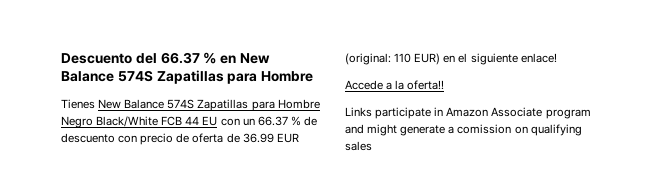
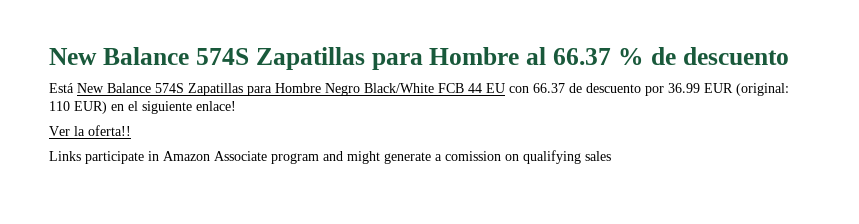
[61,52,270,64] [61,70,314,84] [61,99,95,109] Descuento del 66.37 % en New Balance 574S Zapatillas para Hombre // Tienes -> [49,47,789,70] [49,83,74,93] New Balance 574S Zapatillas para Hombre al 66.37 % de descuento // Está
[242,116,317,126] [61,133,240,145] un 66.37 % de descuento con precio de oferta de -> [533,83,664,96] 66.37 de descuento por
[345,80,393,90] Accede a -> [49,126,70,136] Ver

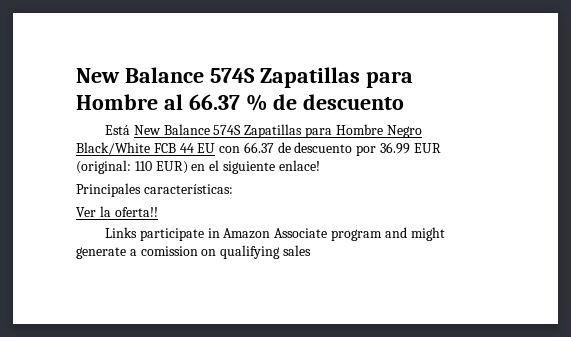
(236, 106) none -> [76,183,233,197] // Principales características:

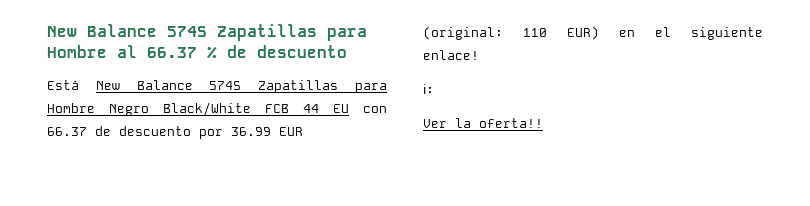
[76,183,233,197] Principales características: -> [423,84,434,94] ℹ:
[105,227,445,241] [76,245,311,259] // Links participate in Amazon Associate program and might generate a comission on qualifying sales -> (543, 123) none

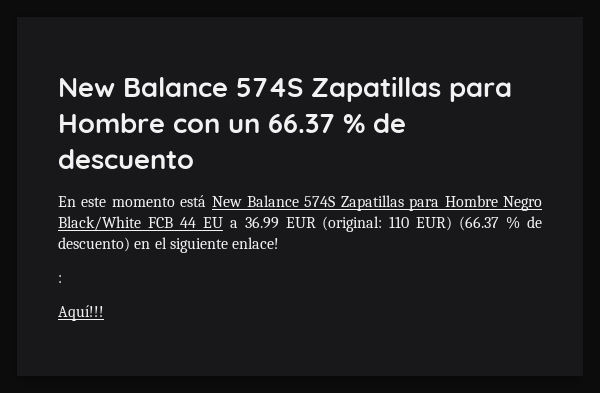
[47,24,367,41] [47,45,137,58] New Balance 574S Zapatillas para Hombre al -> [58,76,512,102] [58,113,260,133] New Balance 574S Zapatillas para Hombre con un
[47,80,79,90] Está -> [58,195,207,207] En este momento está
[363,106,387,113] [47,126,223,139] con 66.37 de descuento por -> [229,220,238,228] a
(599, 33) none -> [459,216,543,231] [58,237,130,252] (66.37 % de descuento)
[423,84,434,94] [423,118,543,128] ℹ: // Ver la oferta!! -> [58,275,62,283] [58,305,104,321] : // Aquí!!!

